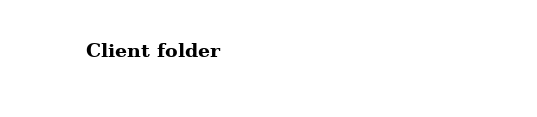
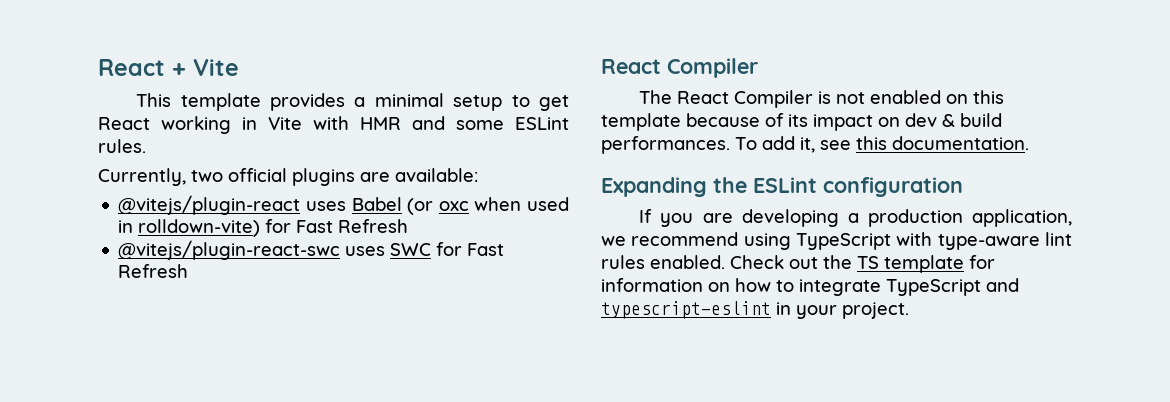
[86,43,221,57] Client folder -> [98,59,239,76] [136,93,569,111] [98,116,569,134] [98,139,146,153] [98,168,478,186] [118,195,569,215] [118,219,409,237] [118,240,505,260] [118,264,189,278] [601,58,758,78] [639,90,1005,108] [601,113,1002,131] [601,136,1029,154] [601,177,963,197] [639,209,1072,227] [601,232,1072,250] [601,255,995,273] [601,278,1019,296] [601,301,909,319] React + Vite // This template provides a minimal setup to get React working in Vite with HMR and some ESLint rules. // Currently, two official plugins are available: // @vitejs/plugin-react uses Babel (or oxc when used in rolldown-vite) for Fast Refresh // @vitejs/plugin-react-swc uses SWC for Fast Refresh // React Compiler // The React Compiler is not enabled on this template because of its impact on dev & build performances. To add it, see this documentation. // Expanding the ESLint configuration // If you are developing a production application, we recommend using TypeScript with type-aware lint rules enabled. Check out the TS template for information on how to integrate TypeScript and typescript-eslint in your project.

